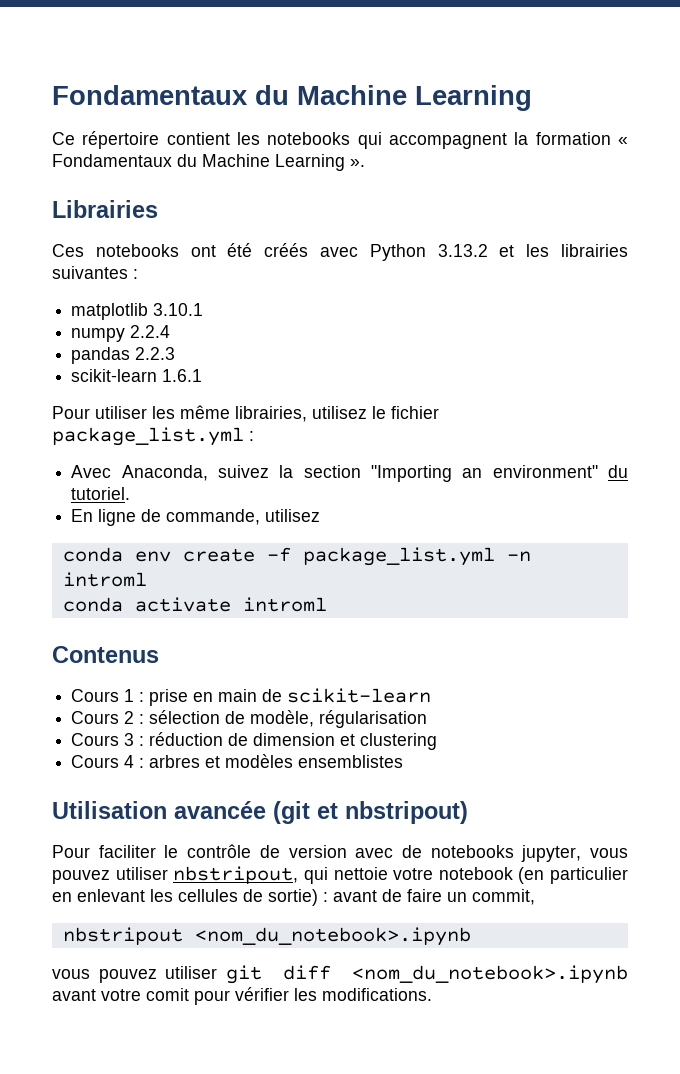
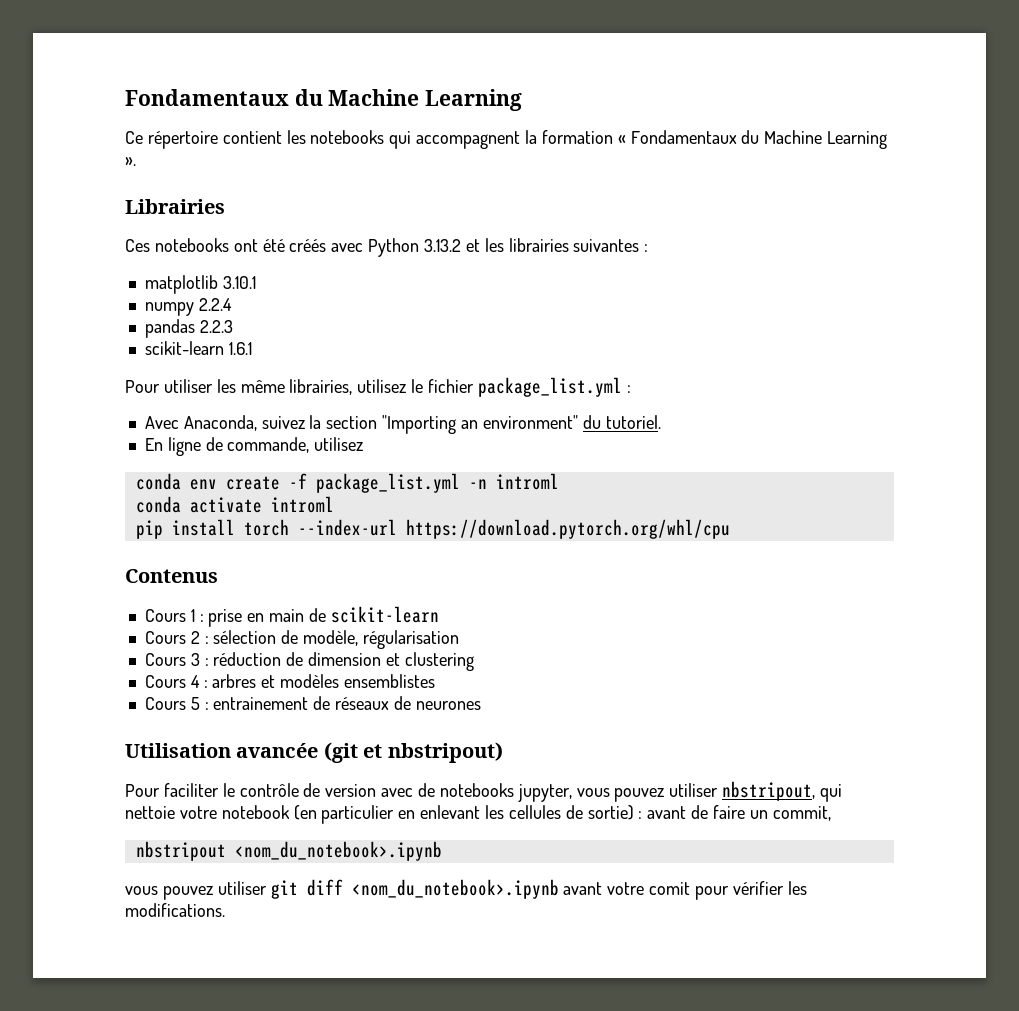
(327, 604) none -> [135,519,730,539] // pip install torch --index-url https://download.pytorch.org/whl/cpu
(404, 761) none -> [144,696,481,710] // Cours 5 : entrainement de réseaux de neurones

